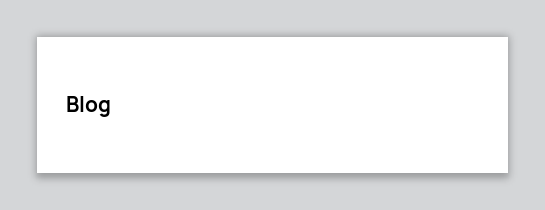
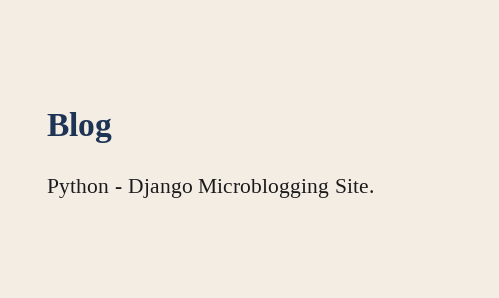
(111, 106) none -> [47,179,375,198] // Python - Django Microblogging Site.

